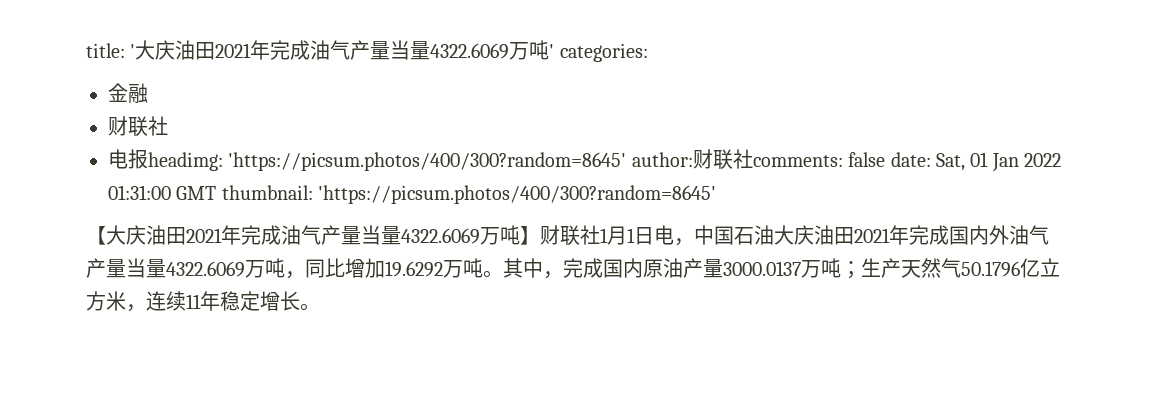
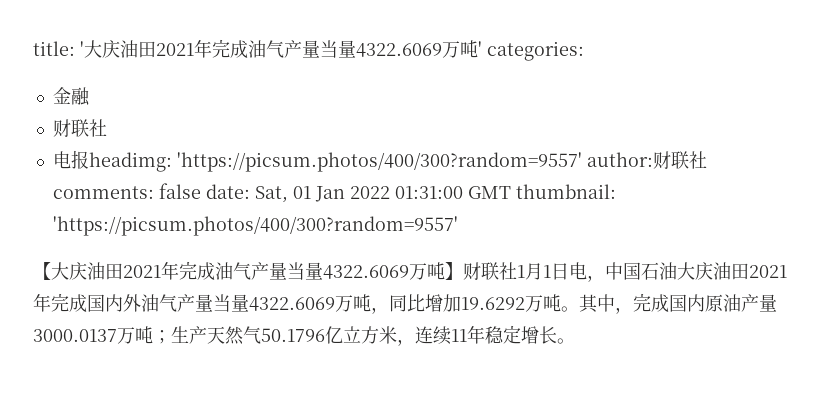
[228,152,627,171] 'https://picsum.photos/400/300?random=8645' -> [176,152,582,172] 'https://picsum.photos/400/300?random=9557'
[318,185,717,204] 'https://picsum.photos/400/300?random=8645' -> [52,216,458,236] 'https://picsum.photos/400/300?random=9557'

